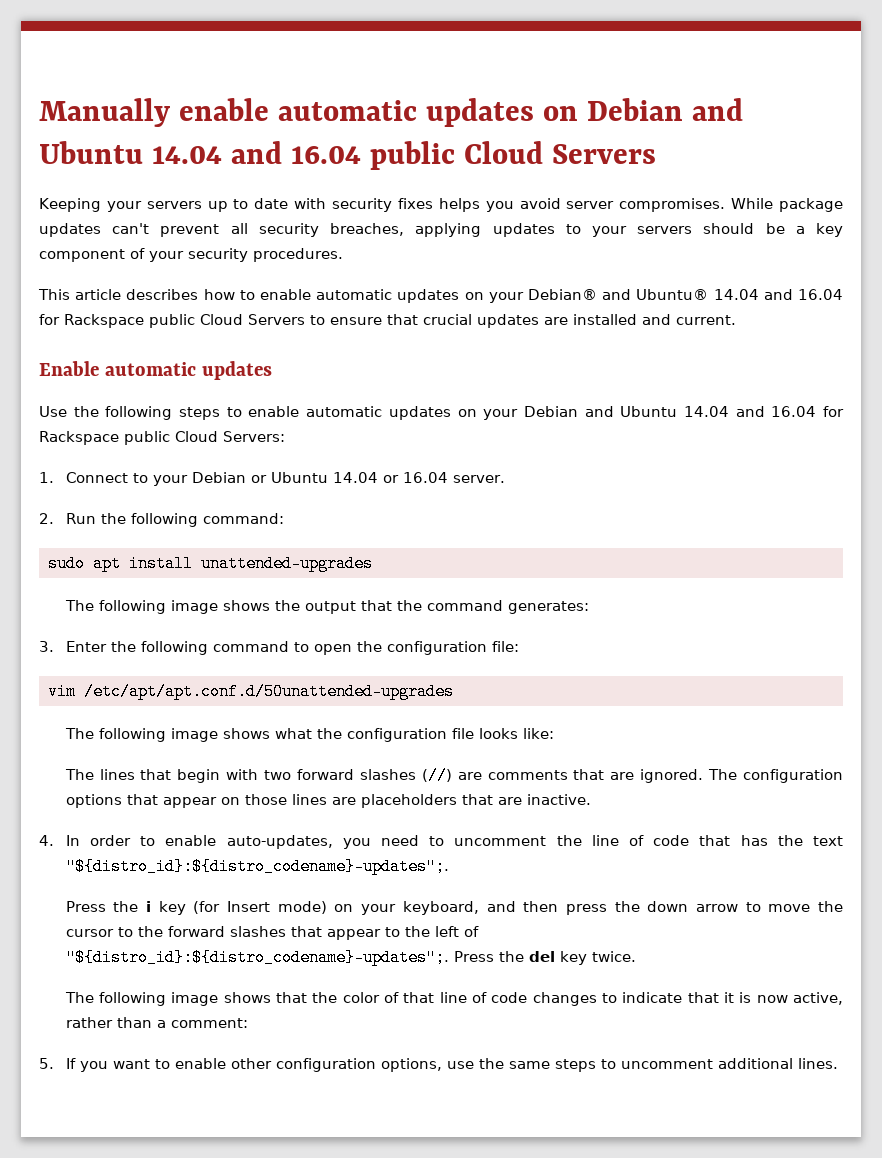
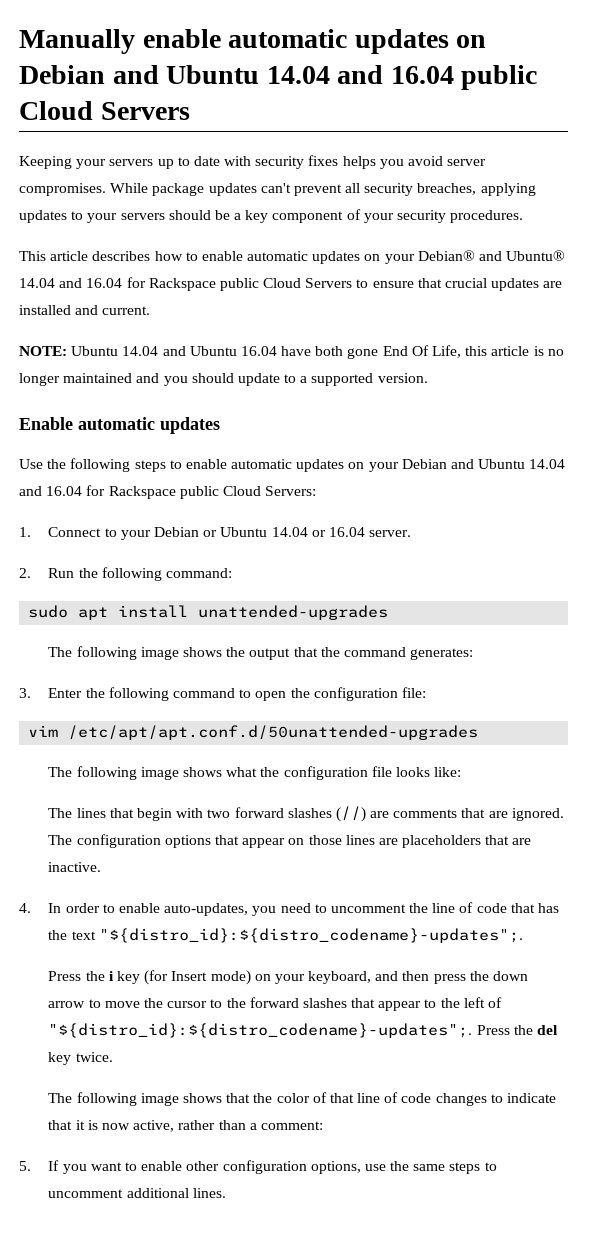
(736, 320) none -> [19,345,564,359] [19,373,428,386] // NOTE: Ubuntu 14.04 and Ubuntu 16.04 have both gone End Of Life, this article is no longer maintained and you should update to a supported version.

